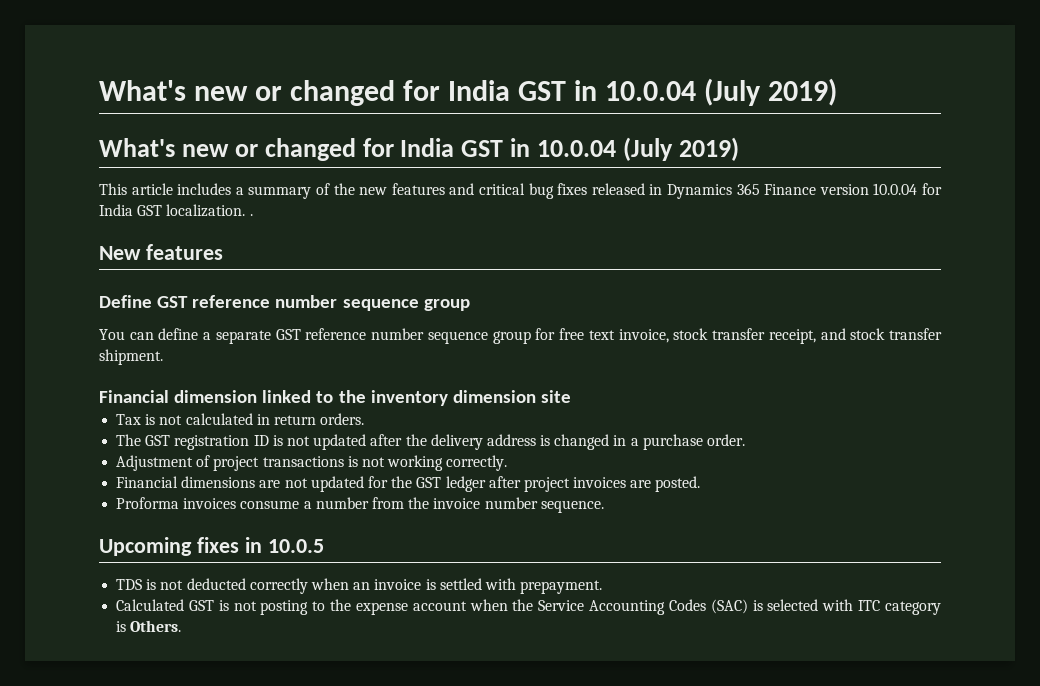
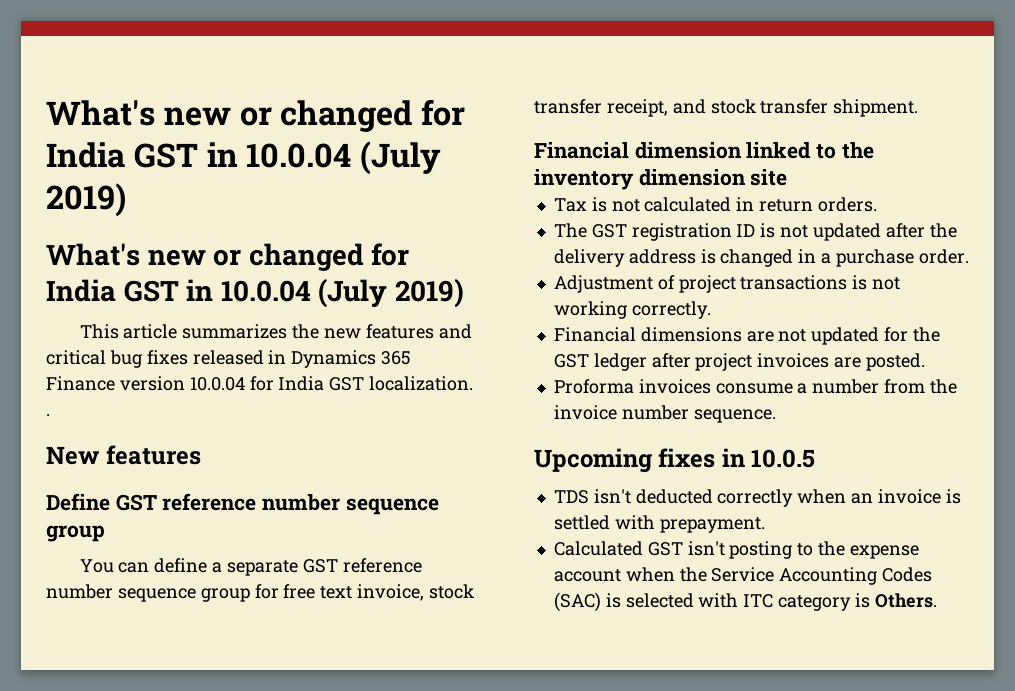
[177,183,330,199] includes a summary of -> [182,324,288,339] summarizes
[146,579,184,590] is not -> [593,489,631,504] isn't
[218,600,257,611] is not -> [687,541,725,556] isn't

